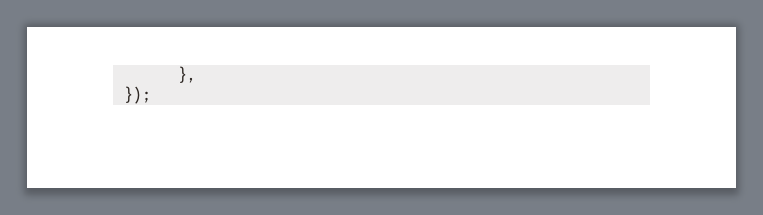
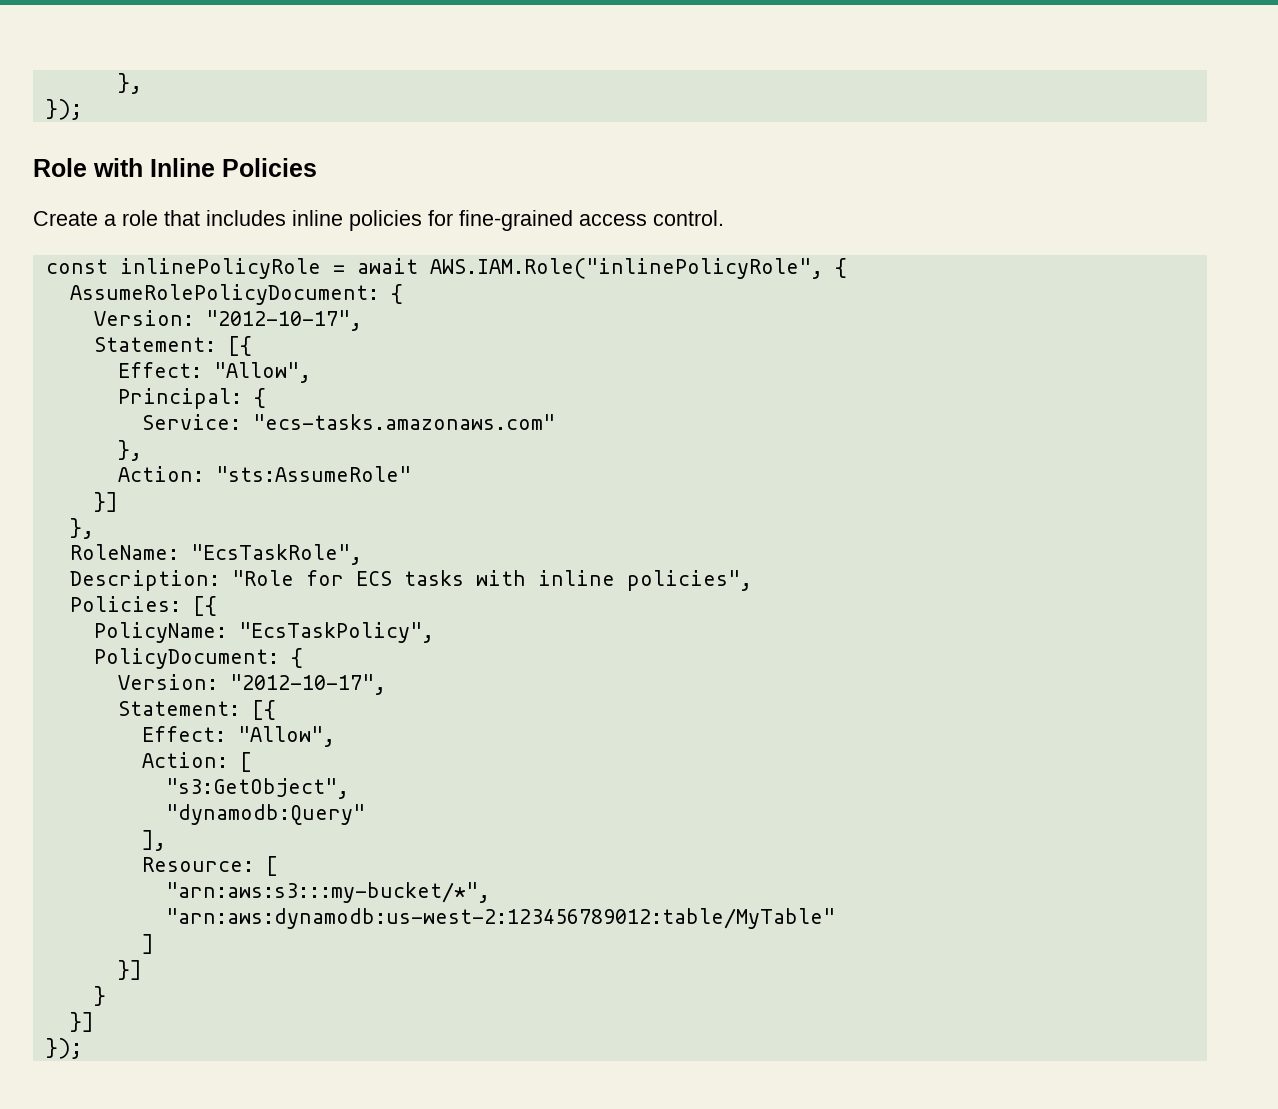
(151, 95) none -> [33,158,317,177] [33,210,724,231] [45,258,847,279] [69,284,403,305] [93,310,362,331] [93,336,252,356] [117,362,311,383] [117,388,266,409] [141,414,555,430] [117,440,142,461] [117,466,411,482] [93,492,118,512] [69,518,94,539] [69,544,362,565] [69,570,752,591] [69,596,217,616] [93,622,434,643] [93,648,303,669] [117,674,386,695] [117,700,276,720] [141,726,335,747] [141,752,252,772] [165,778,349,799] [165,804,365,825] [141,830,166,851] [141,856,278,876] [165,882,490,903] [165,908,835,929] [141,934,154,954] [117,960,142,980] [93,986,106,1006] [69,1012,94,1032] [45,1038,82,1059] // Role with Inline Policies // Create a role that includes inline policies for fine-grained access control. // const inlinePolicyRole = await AWS.IAM.Role("inlinePolicyRole", { // AssumeRolePolicyDocument: { // Version: "2012-10-17", // Statement: [{ // Effect: "Allow", // Principal: { // Service: "ecs-tasks.amazonaws.com" // }, // Action: "sts:AssumeRole" // }] // }, // RoleName: "EcsTaskRole", // Description: "Role for ECS tasks with inline policies", // Policies: [{ // PolicyName: "EcsTaskPolicy", // PolicyDocument: { // Version: "2012-10-17", // Statement: [{ // Effect: "Allow", // Action: [ // "s3:GetObject", // "dynamodb:Query" // ], // Resource: [ // "arn:aws:s3:::my-bucket/*", // "arn:aws:dynamodb:us-west-2:123456789012:table/MyTable" // ] // }] // } // }] // });

